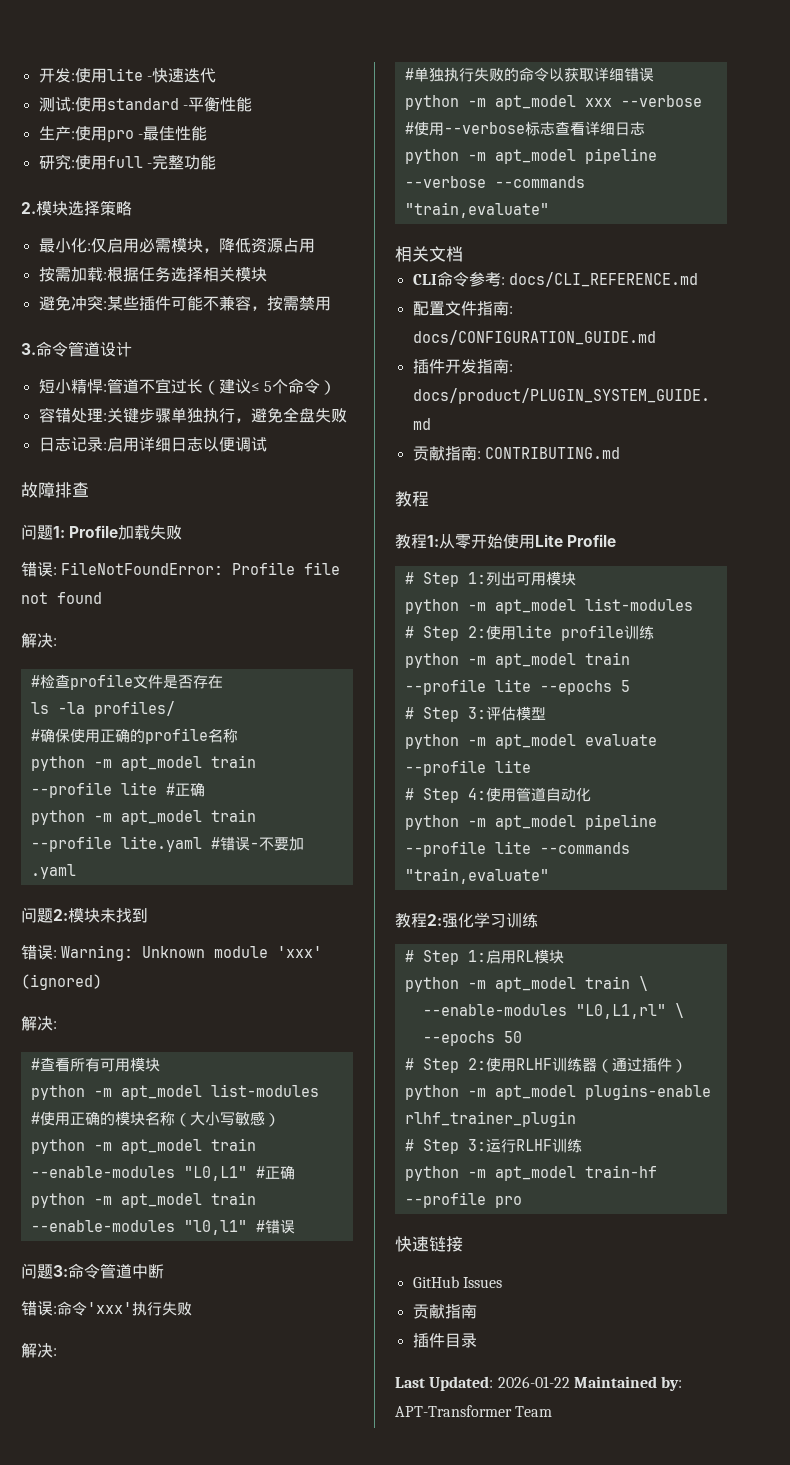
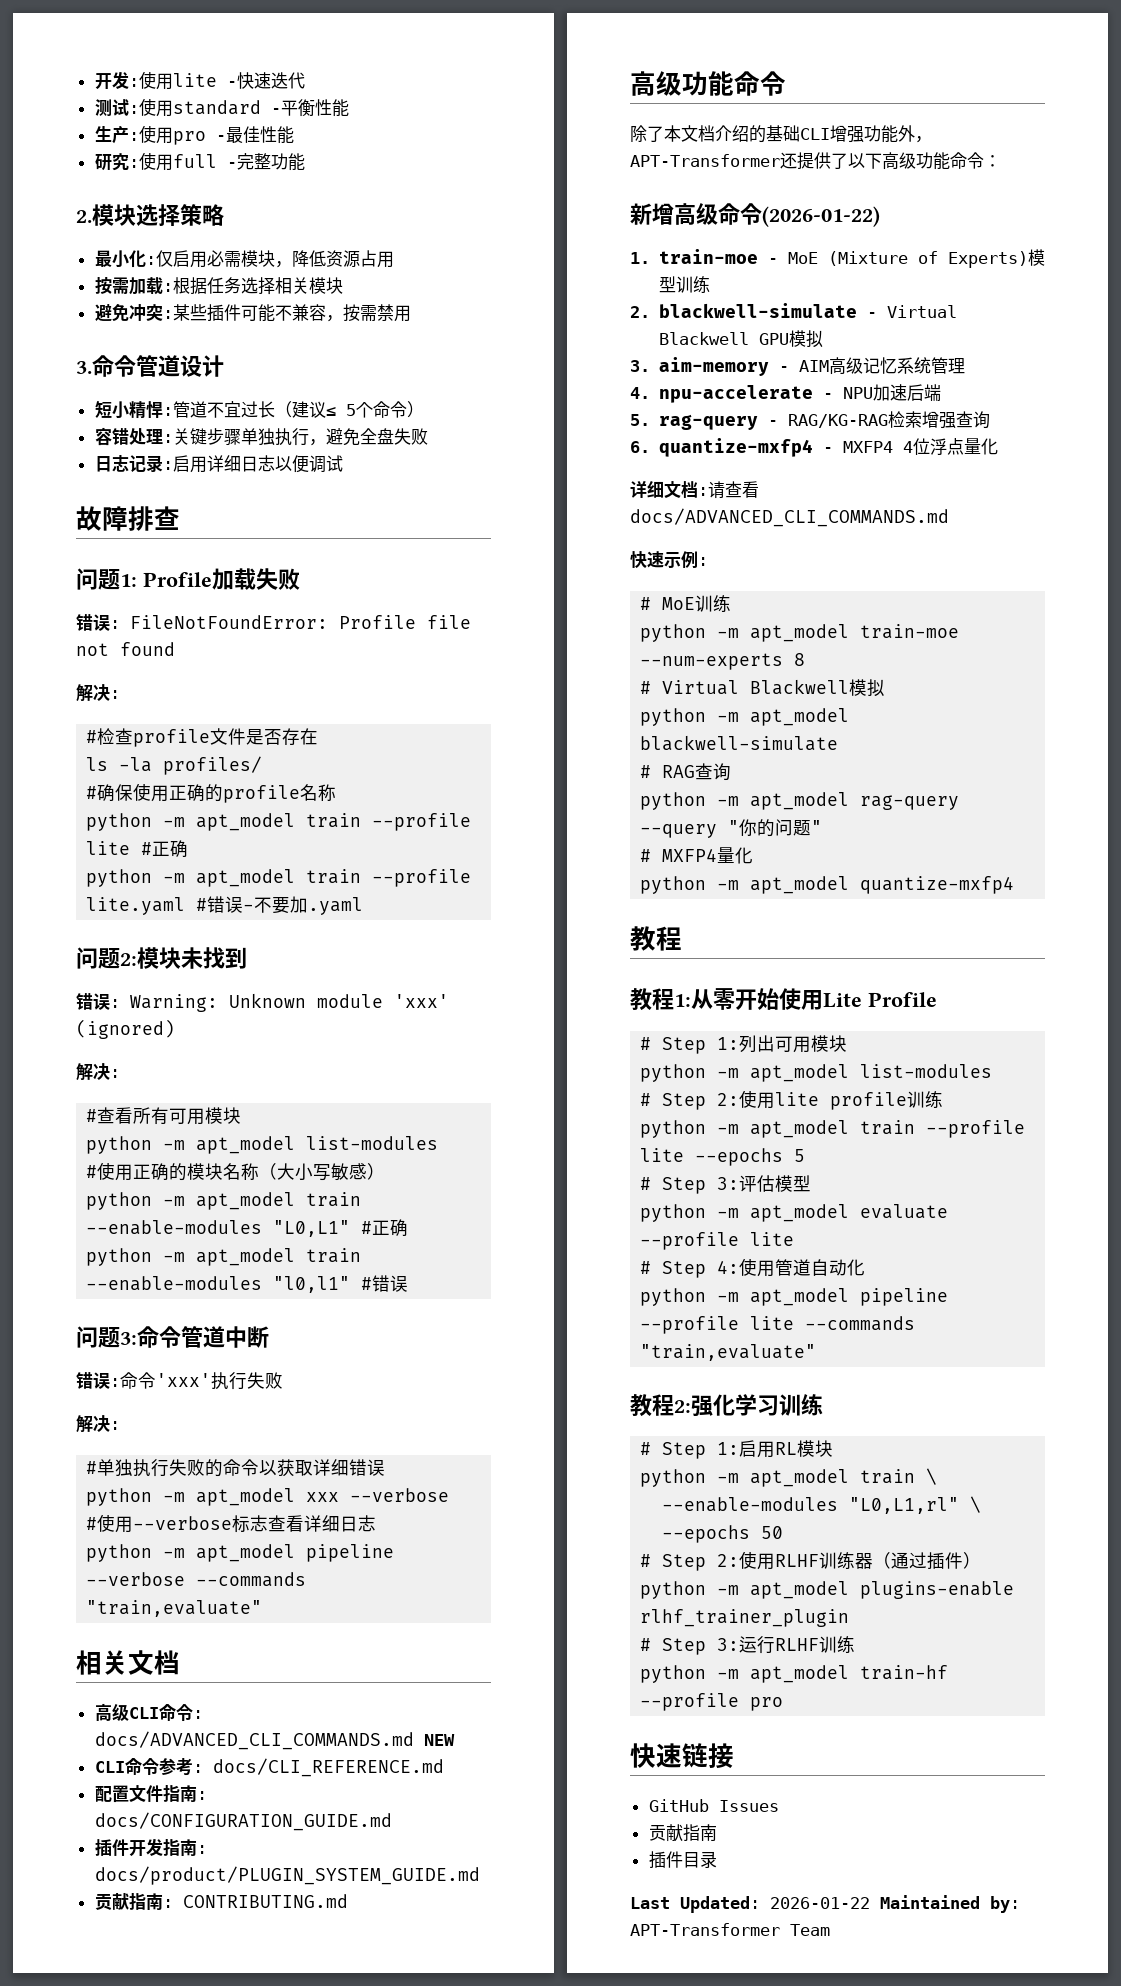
(463, 254) none -> [94,1703,203,1722] [94,1731,455,1750] // 高级CLI命令: docs/ADVANCED_CLI_COMMANDS.md NEW
(620, 453) none -> [630,71,786,96] [630,125,932,143] [630,152,1001,170] [630,203,880,227] [630,249,1045,268] [658,276,710,293] [630,303,957,318] [658,330,823,348] [630,357,965,376] [630,384,941,403] [630,411,990,430] [630,438,998,457] [630,480,759,499] [630,508,949,527] [630,551,708,569] [640,595,732,612] [640,624,960,642] [640,653,806,670] [640,679,886,697] [640,708,850,726] [640,735,839,751] [640,763,732,781] [640,792,960,810] [640,819,823,838] [640,847,754,864] [640,876,1015,894] // 高级功能命令 // 除了本文档介绍的基础CLI增强功能外，APT-Transformer还提供了以下高级功能命令： // 新增高级命令(2026-01-22) // 1. train-moe - MoE (Mixture of Experts)模型训练 // 2. blackwell-simulate - Virtual Blackwell GPU模拟 // 3. aim-memory - AIM高级记忆系统管理 // 4. npu-accelerate - NPU加速后端 // 5. rag-query - RAG/KG-RAG检索增强查询 // 6. quantize-mxfp4 - MXFP4 4位浮点量化 // 详细文档:请查看docs/ADVANCED_CLI_COMMANDS.md // 快速示例: // # MoE训练 // python -m apt_model train-moe --num-experts 8 // # Virtual Blackwell模拟 // python -m apt_model blackwell-simulate // # RAG查询 // python -m apt_model rag-query --query "你的问题" // # MXFP4量化 // python -m apt_model quantize-mxfp4

